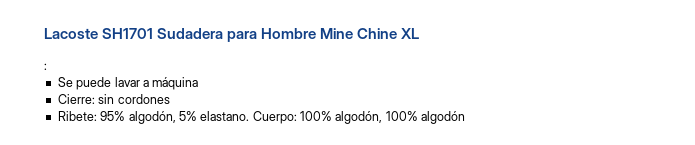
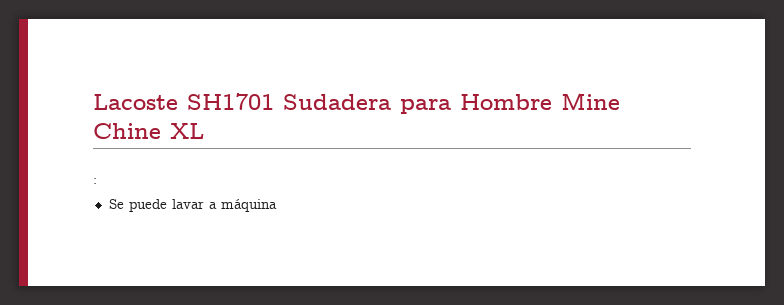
[57,94,170,104] [57,111,466,124] // Cierre: sin cordones // Ribete: 95% algodón, 5% elastano. Cuerpo: 100% algodón, 100% algodón -> (277, 205) none

